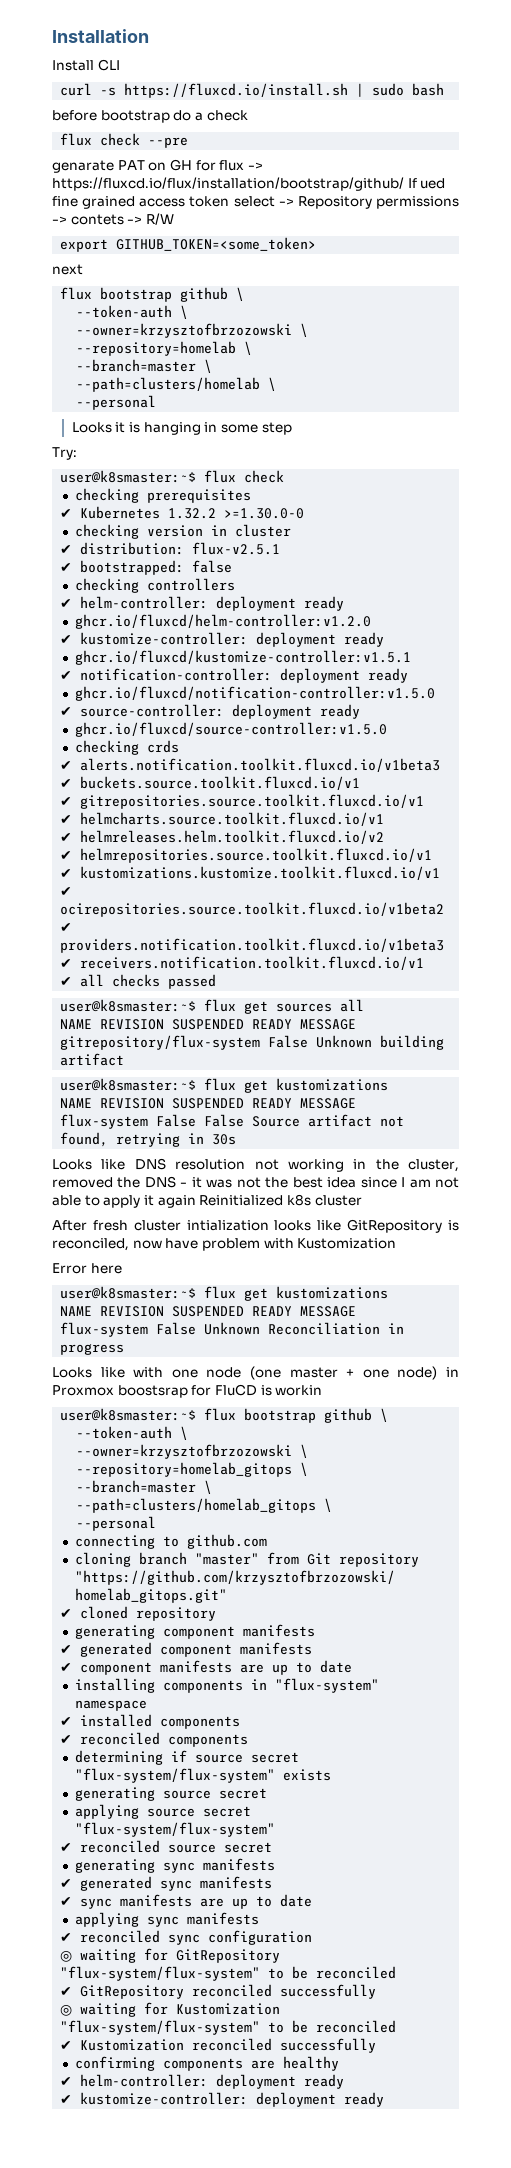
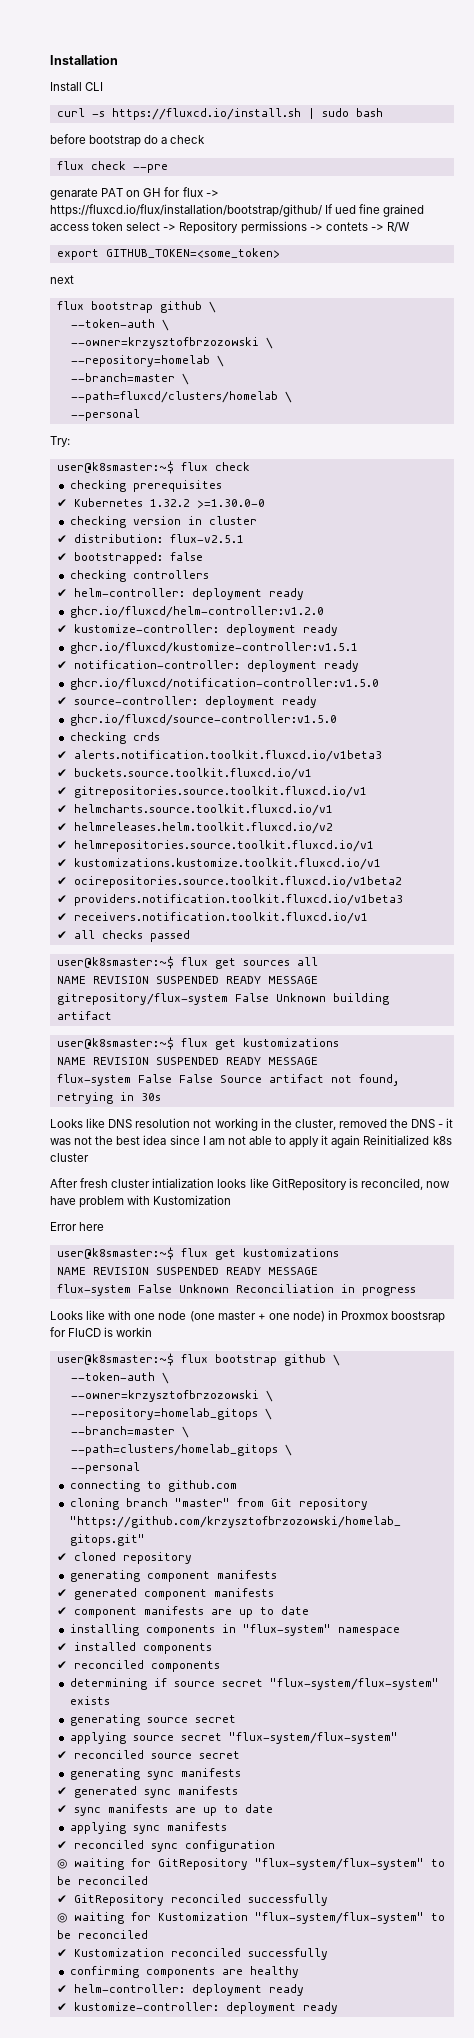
[76,377,277,392] [76,395,157,410] [71,422,292,435] --path=clusters/homelab \ // --personal // Looks it is hanging in some step -> [70,391,292,403] [70,409,140,421] --path=fluxcd/clusters/homelab \ // --personal

